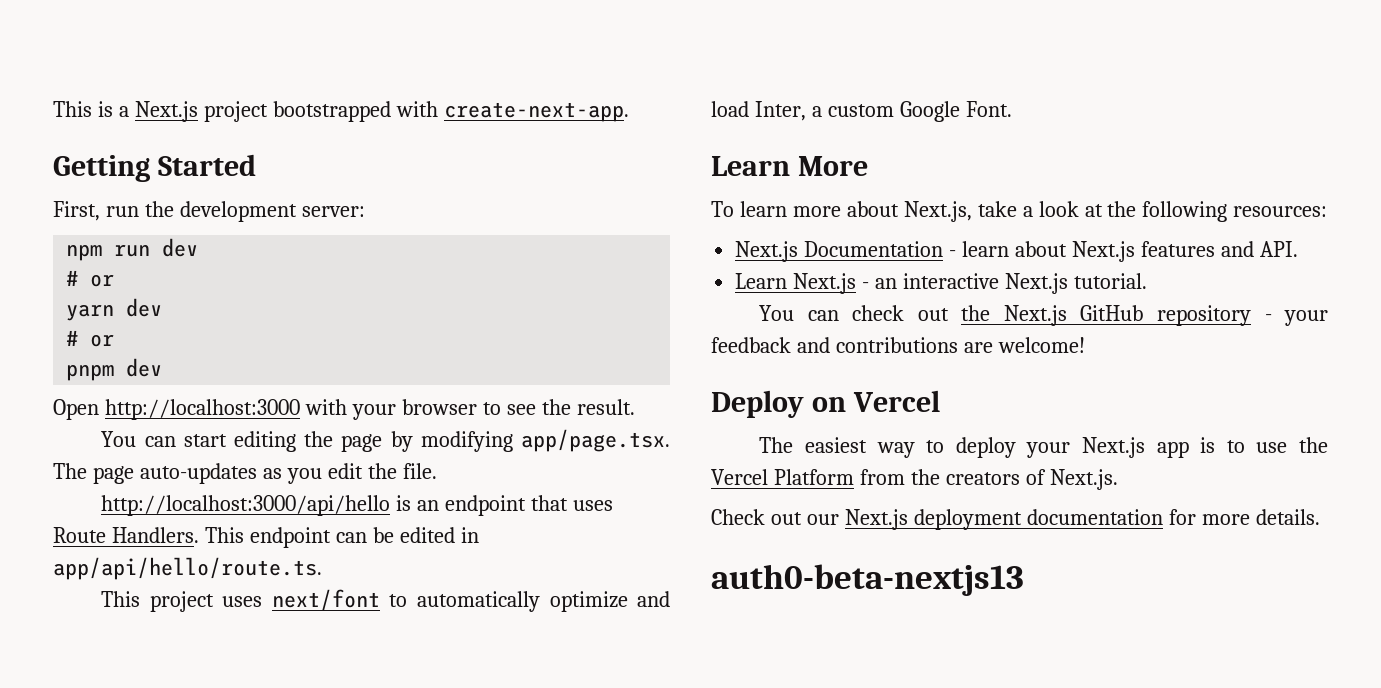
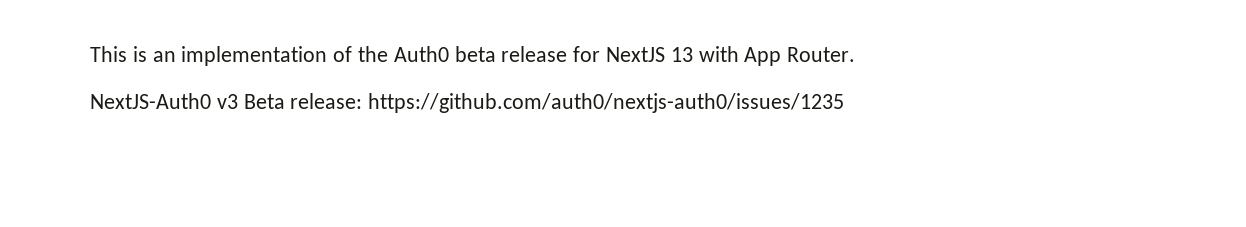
[118,101,629,122] [53,154,256,182] [53,201,365,222] [66,238,199,261] [66,270,115,287] [66,298,163,321] [66,330,115,347] [66,358,163,381] [53,399,635,420] [101,429,671,452] [53,463,437,484] [101,495,614,516] [53,527,479,548] [53,557,322,580] [101,589,670,612] [711,101,1012,122] [711,156,868,176] [711,201,1328,222] [735,241,1298,262] [735,273,1147,294] [759,305,1328,326] [711,337,1085,353] [711,390,940,418] [759,437,1328,458] [711,469,1118,490] [711,509,1320,530] [711,564,1024,596] a Next.js project bootstrapped with create-next-app. // Getting Started // First, run the development server: // npm run dev // # or // yarn dev // # or // pnpm dev // Open http://localhost:3000 with your browser to see the result. // You can start editing the page by modifying app/page.tsx. The page auto-updates as you edit the file. // http://localhost:3000/api/hello is an endpoint that uses Route Handlers. This endpoint can be edited in app/api/hello/route.ts. // This project uses next/font to automatically optimize and load Inter, a custom Google Font. // Learn More // To learn more about Next.js, take a look at the following resources: // Next.js Documentation - learn about Next.js features and API. // Learn Next.js - an interactive Next.js tutorial. // You can check out the Next.js GitHub repository - your feedback and contributions are welcome! // Deploy on Vercel // The easiest way to deploy your Next.js app is to use the Vercel Platform from the creators of Next.js. // Check out our Next.js deployment documentation for more details. // auth0-beta-nextjs13 -> [152,46,856,66] [90,93,845,113] an implementation of the Auth0 beta release for NextJS 13 with App Router. // NextJS-Auth0 v3 Beta release: https://github.com/auth0/nextjs-auth0/issues/1235

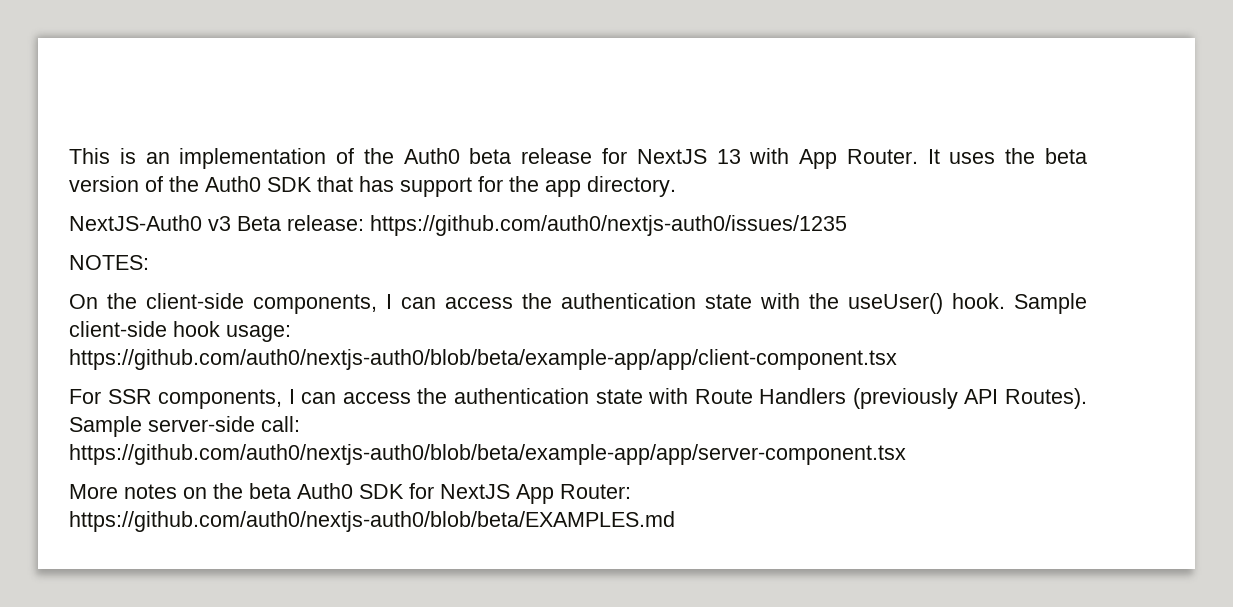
(856, 54) none -> [927,148,1088,164] [69,176,676,197] It uses the beta version of the Auth0 SDK that has support for the app directory.
(845, 103) none -> [69,255,149,270] [69,293,1087,314] [69,321,291,342] [69,349,897,370] [69,388,1087,409] [69,416,300,437] [69,444,906,465] [69,483,631,504] [69,511,675,532] // NOTES: // On the client-side components, I can access the authentication state with the useUser() hook. Sample client-side hook usage: https://github.com/auth0/nextjs-auth0/blob/beta/example-app/app/client-component.tsx // For SSR components, I can access the authentication state with Route Handlers (previously API Routes). Sample server-side call: https://github.com/auth0/nextjs-auth0/blob/beta/example-app/app/server-component.tsx // More notes on the beta Auth0 SDK for NextJS App Router: https://github.com/auth0/nextjs-auth0/blob/beta/EXAMPLES.md

